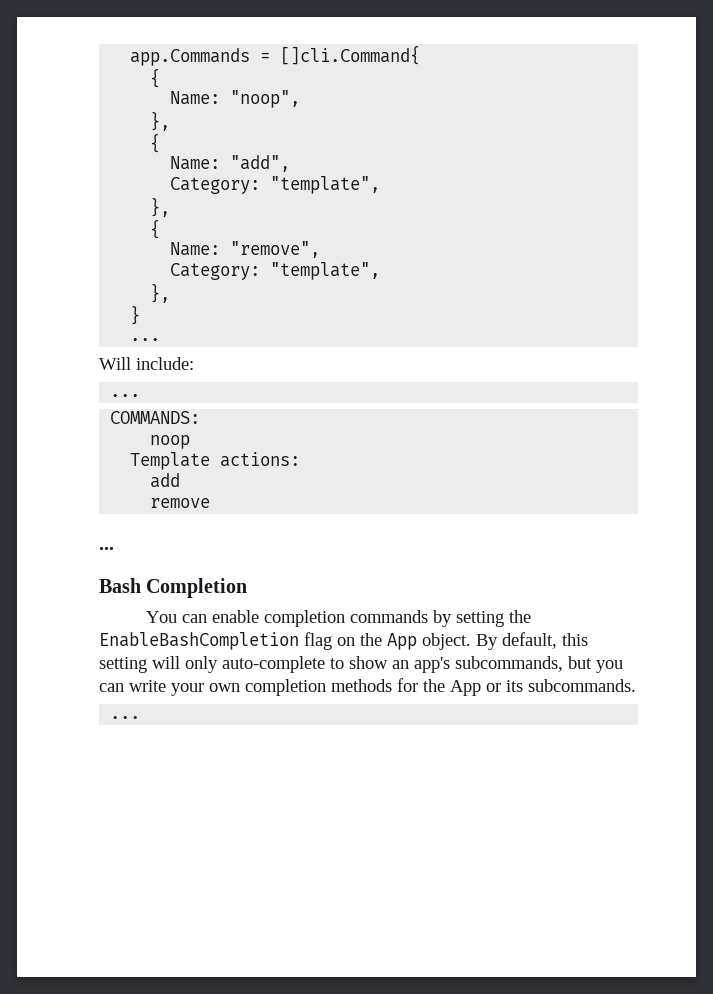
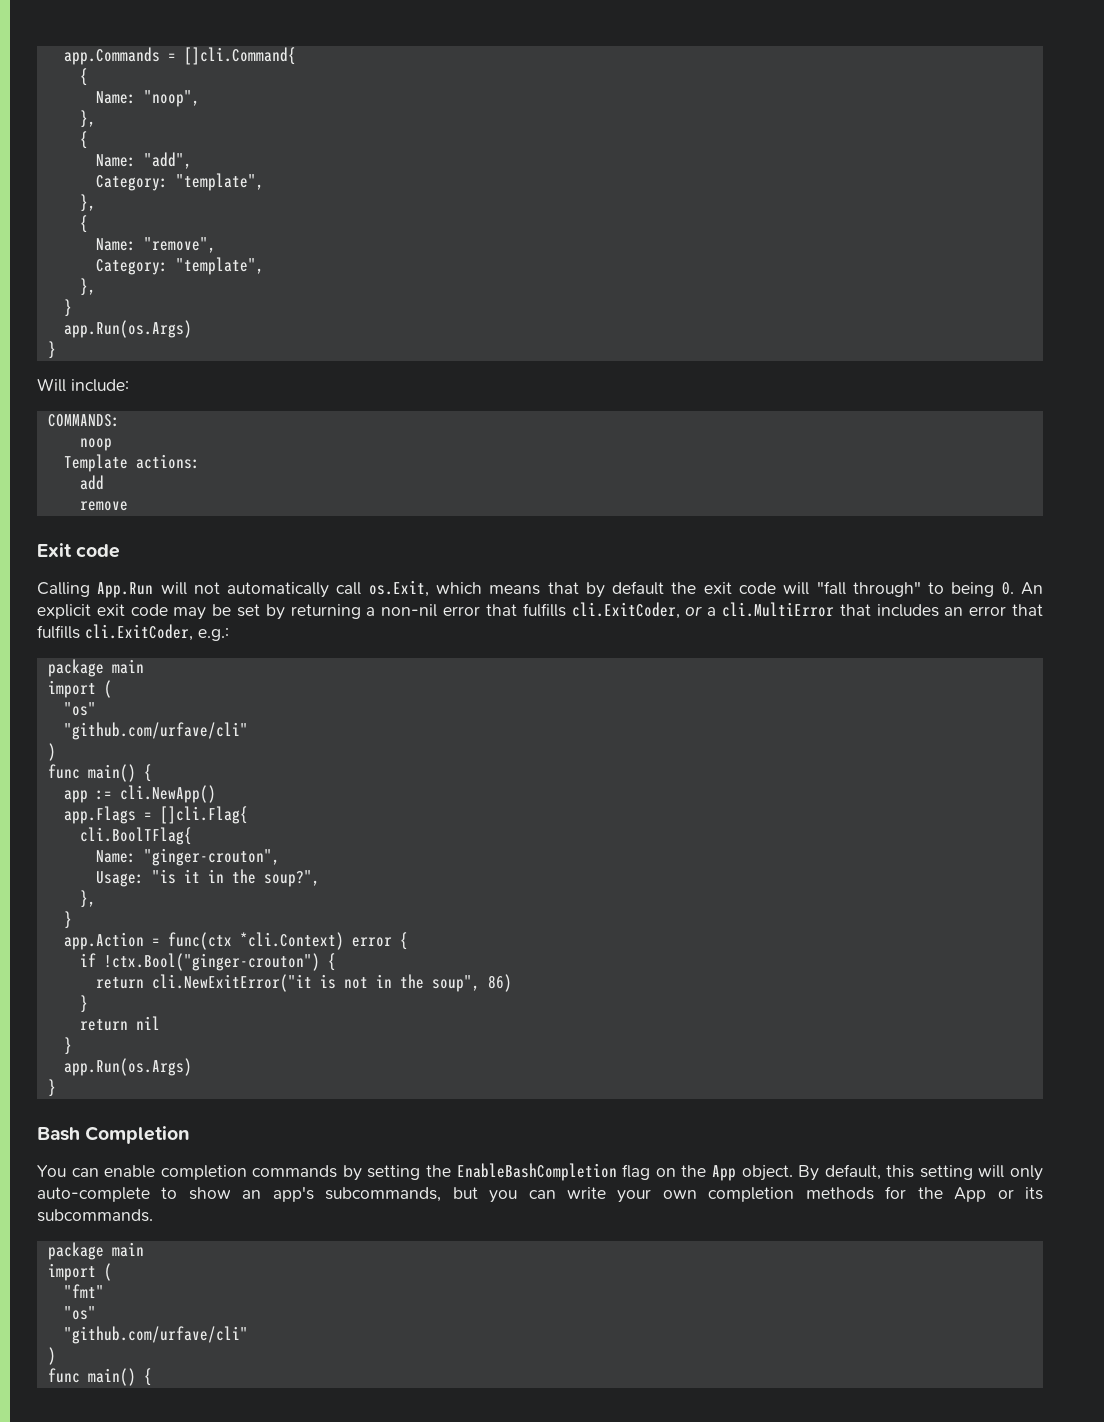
[130,338,161,341] ... -> [63,320,192,338] [47,341,56,359] app.Run(os.Args) // }
[110,394,141,397] // ... -> (129, 385) none
[99,547,114,550] ... -> [37,543,121,558] [37,580,1044,598] [37,602,1044,620] [37,624,229,641] [47,659,144,677] [47,680,112,698] [63,702,96,716] [63,722,248,740] [47,743,56,761] [47,764,152,782] [63,785,216,803] [63,806,248,824] [79,827,192,845] [95,848,280,866] [95,869,320,887] [79,890,96,908] [63,911,72,929] [63,932,408,950] [79,953,336,971] [95,974,512,992] [79,995,88,1013] [79,1016,160,1031] [63,1037,72,1055] [63,1058,192,1076] [47,1079,56,1097] Exit code // Calling App.Run will not automatically call os.Exit, which means that by default the exit code will "fall through" to being 0. An explicit exit code may be set by returning a non-nil error that fulfills cli.ExitCoder, or a cli.MultiError that includes an error that fulfills cli.ExitCoder, e.g.: // package main // import ( // "os" // "github.com/urfave/cli" // ) // func main() { // app := cli.NewApp() // app.Flags = []cli.Flag{ // cli.BoolTFlag{ // Name: "ginger-crouton", // Usage: "is it in the soup?", // }, // } // app.Action = func(ctx *cli.Context) error { // if !ctx.Bool("ginger-crouton") { // return cli.NewExitError("it is not in the soup", 86) // } // return nil // } // app.Run(os.Args) // }
[110,716,141,719] ... -> [47,1242,144,1260] [47,1263,112,1281] [63,1284,104,1298] [63,1306,96,1320] [63,1326,248,1344] [47,1347,56,1365] [47,1368,152,1386] package main // import ( // "fmt" // "os" // "github.com/urfave/cli" // ) // func main() {

